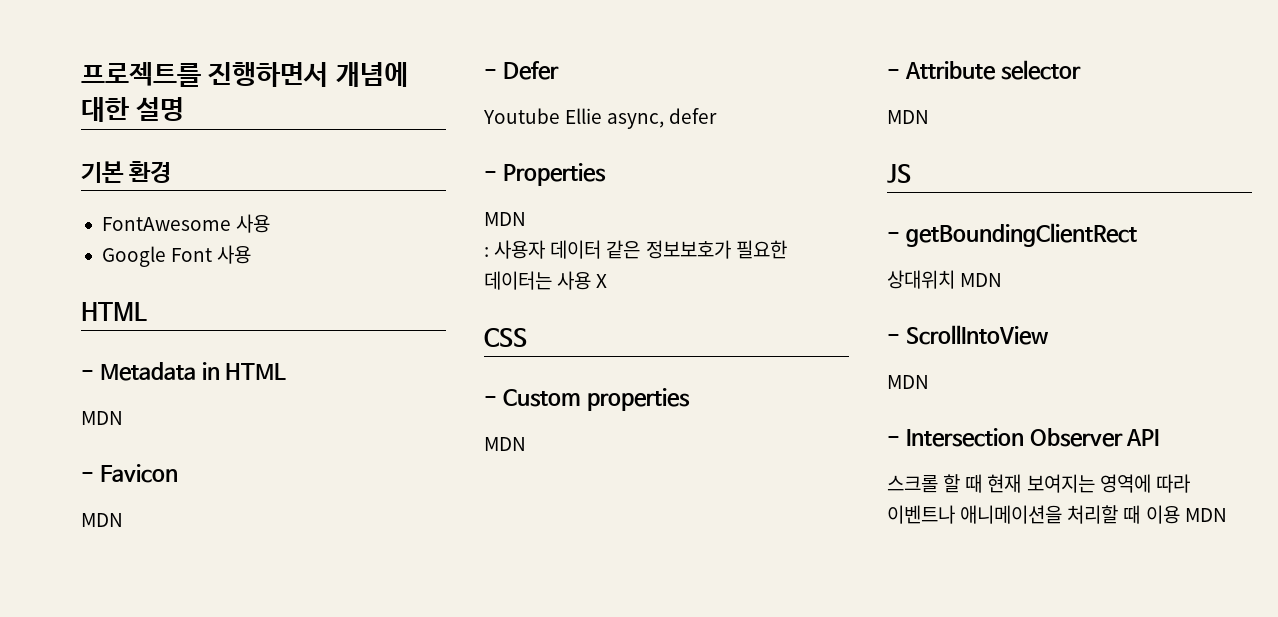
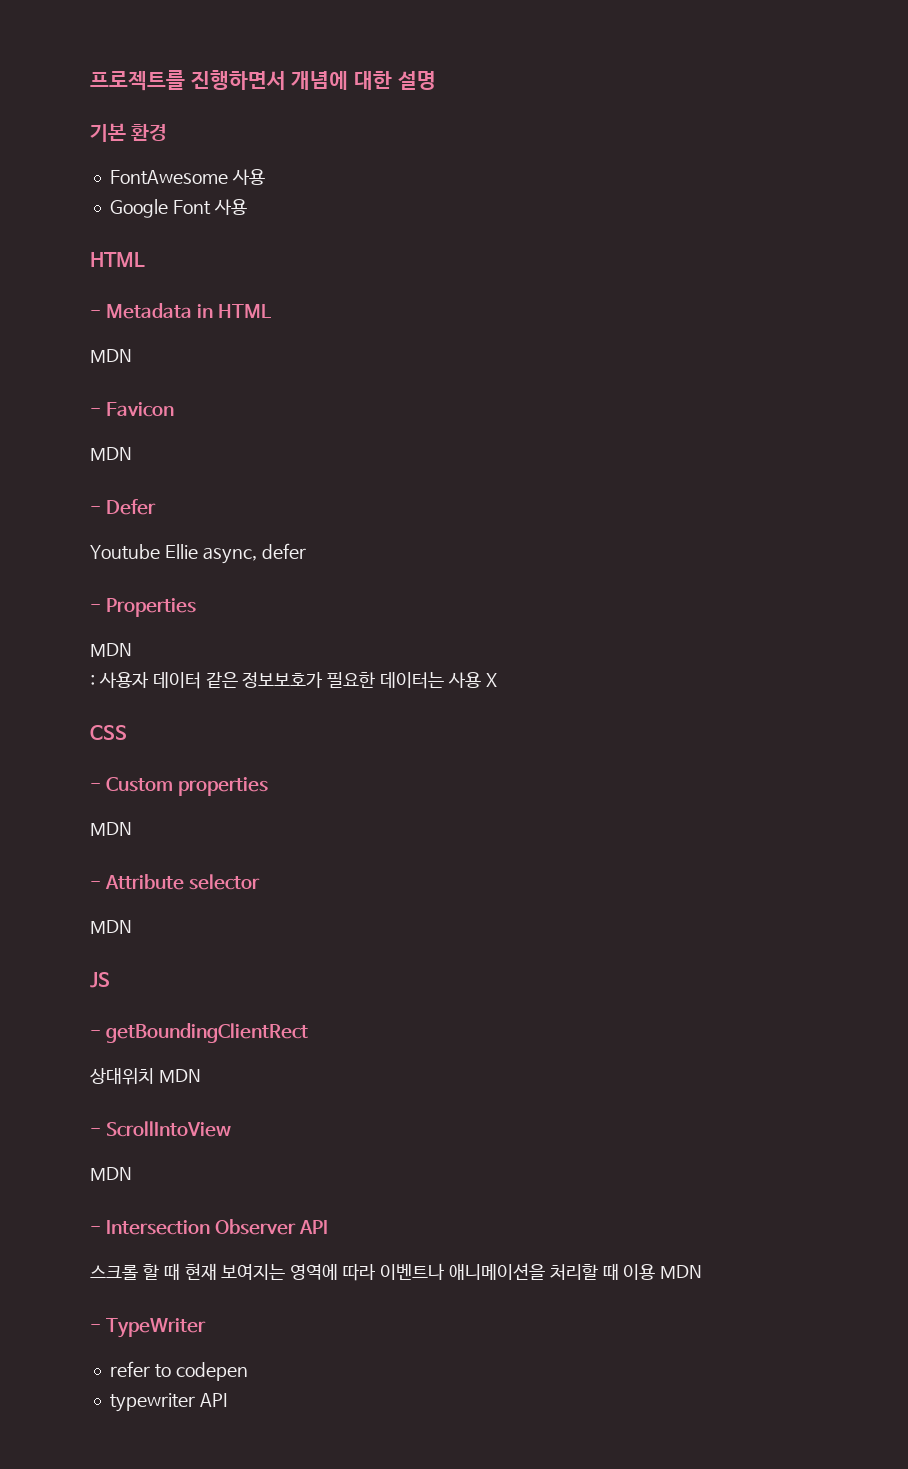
(1227, 515) none -> [90,1318,207,1338] [109,1361,248,1381] [109,1393,227,1412] // - TypeWriter // refer to codepen // typewriter API

